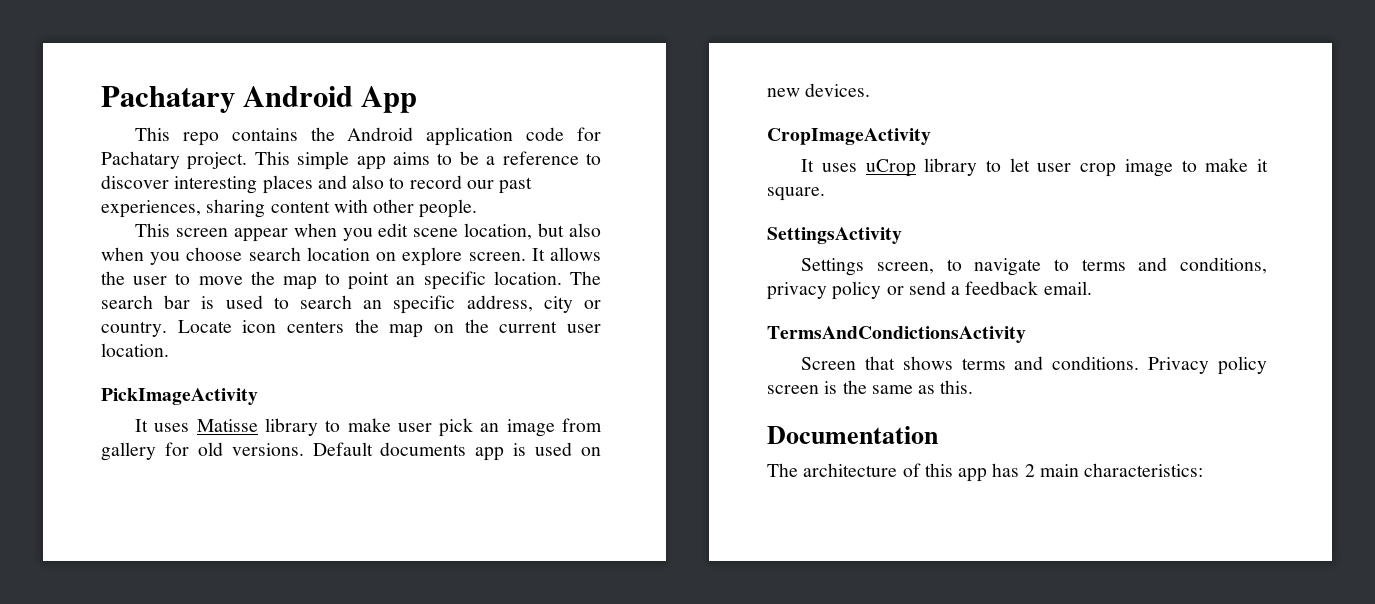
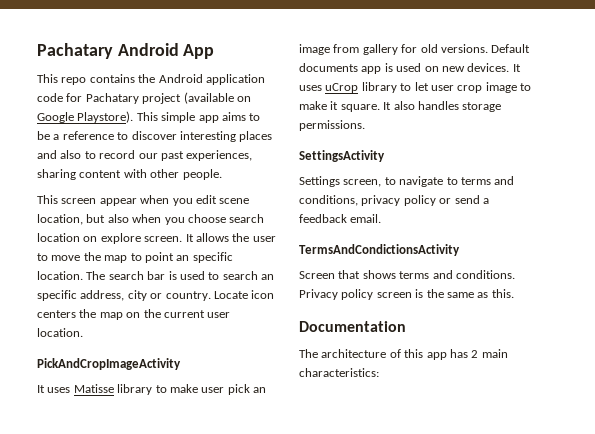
[187,152,248,170] project. -> [142,92,251,104] [37,111,134,123] project (available on Google Playstore).
[101,388,258,405] PickImageActivity -> [37,358,181,370] PickAndCropImageActivity
[767,128,931,145] // CropImageActivity // -> (510, 67) none
(825, 194) none -> [383,101,502,112] [299,120,365,131] It also handles storage permissions.

